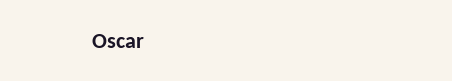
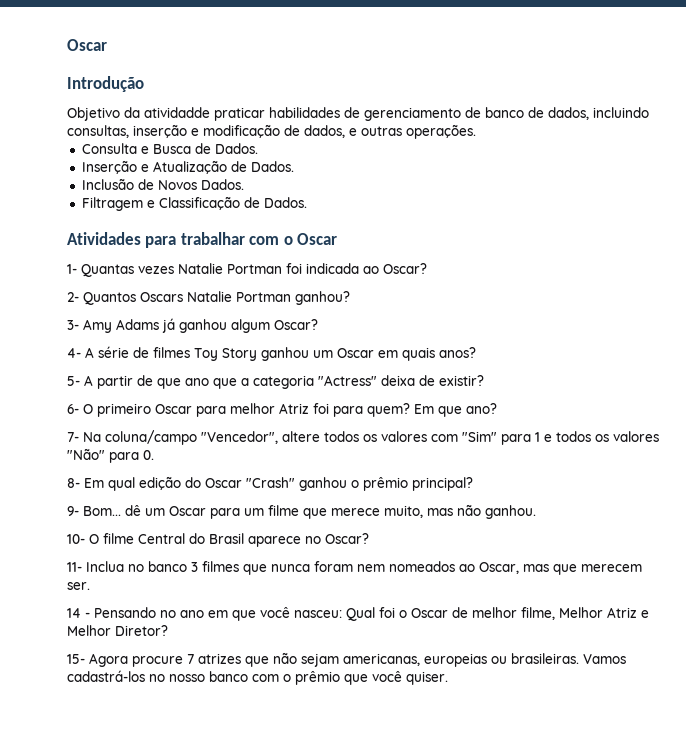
[92,34,144,48] Oscar -> [67,39,107,51] [67,76,144,92] [67,107,649,121] [67,124,476,139] [81,143,258,154] [81,160,294,174] [81,178,244,190] [81,196,307,211] [67,232,338,248] [67,263,427,277] [67,291,350,305] [67,318,318,333] [67,346,476,361] [67,375,484,389] [67,403,497,417] [67,430,659,445] [67,448,154,463] [67,476,473,491] [67,504,536,519] [67,533,369,547] [67,561,642,575] [67,582,90,590] [67,607,649,621] [67,625,168,636] [67,652,626,667] [67,670,448,685] Oscar // Introdução // Objetivo da atividadde praticar habilidades de gerenciamento de banco de dados, incluindo consultas, inserção e modificação de dados, e outras operações. // Consulta e Busca de Dados. // Inserção e Atualização de Dados. // Inclusão de Novos Dados. // Filtragem e Classificação de Dados. // Atividades para trabalhar com o Oscar // 1- Quantas vezes Natalie Portman foi indicada ao Oscar? // 2- Quantos Oscars Natalie Portman ganhou? // 3- Amy Adams já ganhou algum Oscar? // 4- A série de filmes Toy Story ganhou um Oscar em quais anos? // 5- A partir de que ano que a categoria "Actress" deixa de existir? // 6- O primeiro Oscar para melhor Atriz foi para quem? Em que ano? // 7- Na coluna/campo "Vencedor", altere todos os valores com "Sim" para 1 e todos os valores "Não" para 0. // 8- Em qual edição do Oscar "Crash" ganhou o prêmio principal? // 9- Bom... dê um Oscar para um filme que merece muito, mas não ganhou. // 10- O filme Central do Brasil aparece no Oscar? // 11- Inclua no banco 3 filmes que nunca foram nem nomeados ao Oscar, mas que merecem ser. // 14 - Pensando no ano em que você nasceu: Qual foi o Oscar de melhor filme, Melhor Atriz e Melhor Diretor? // 15- Agora procure 7 atrizes que não sejam americanas, europeias ou brasileiras. Vamos cadastrá-los no nosso banco com o prêmio que você quiser.

